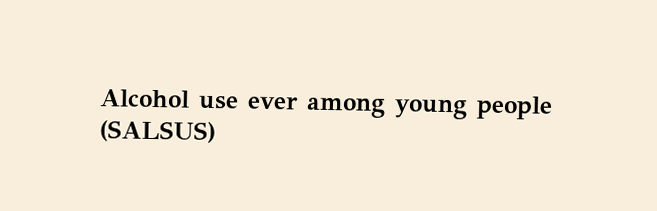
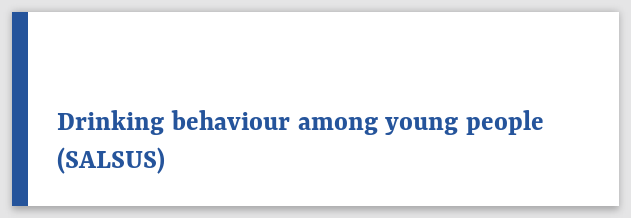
[99,89,299,110] Alcohol use ever -> [57,110,290,135] Drinking behaviour

